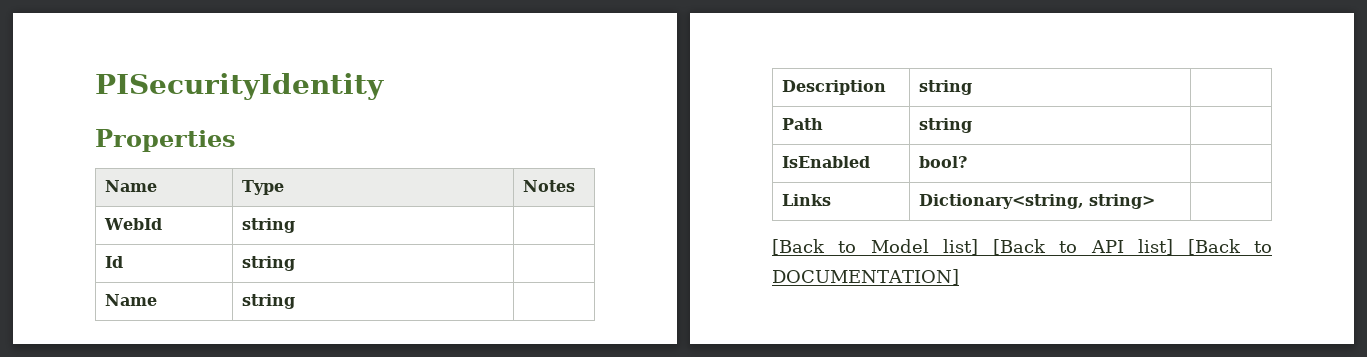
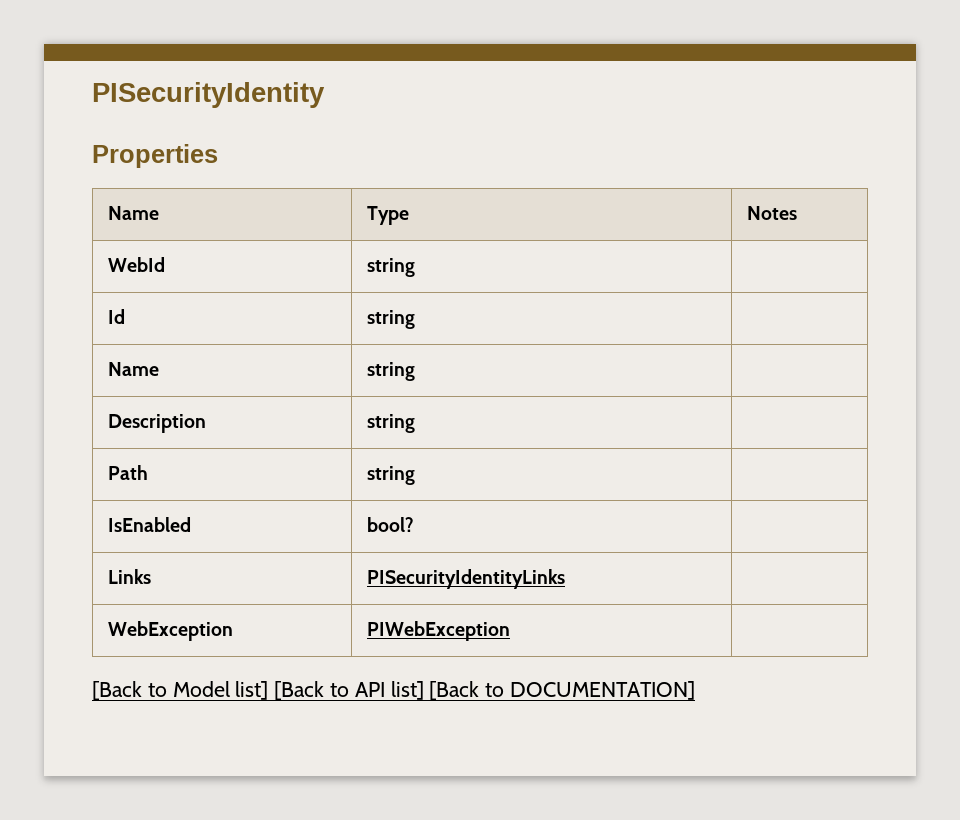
[919,194,1156,209] Dictionary<string, string> -> [366,569,565,589] [107,621,233,641] [366,621,510,641] PISecurityIdentityLinks | // WebException | PIWebException

